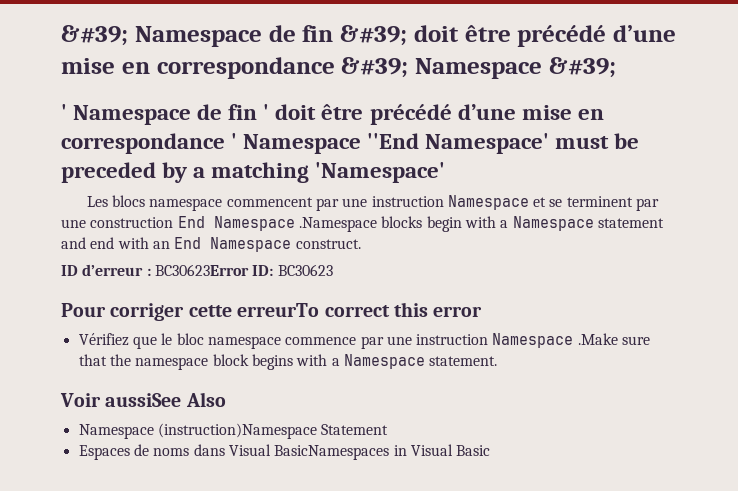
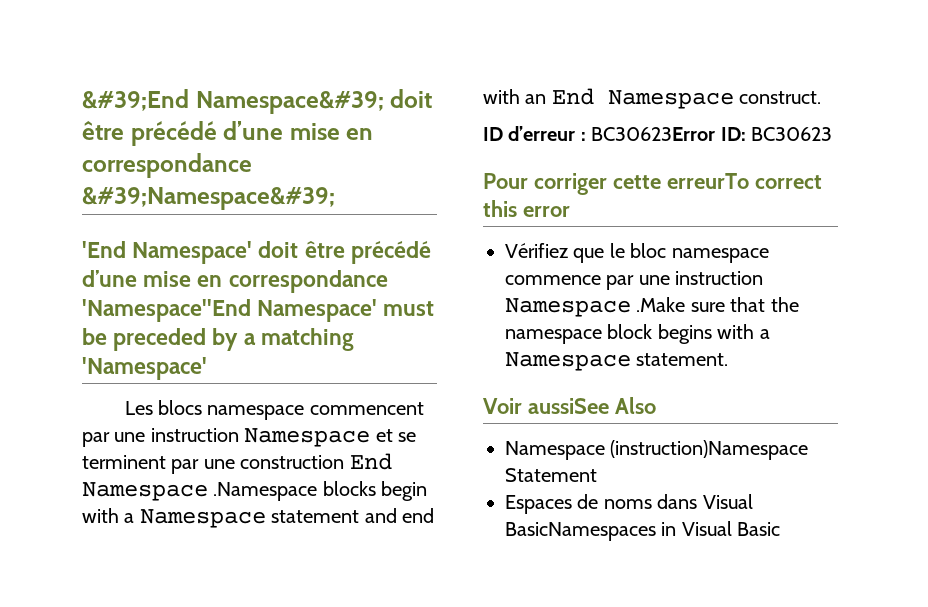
[61,25,676,47] [61,57,616,79] [61,104,604,125] [61,133,420,154] &#39; Namespace de fin &#39; doit être précédé d’une mise en correspondance &#39; Namespace &#39; // ' Namespace de fin ' doit être précédé d’une mise en correspondance ' Namespace ''End -> [82,89,433,114] [82,121,374,146] [82,153,252,178] [82,187,335,210] [82,241,431,264] [82,270,388,293] [82,299,251,322] &#39;End Namespace&#39; doit être précédé d’une mise en correspondance &#39;Namespace&#39; // 'End Namespace' doit être précédé d’une mise en correspondance 'Namespace''End

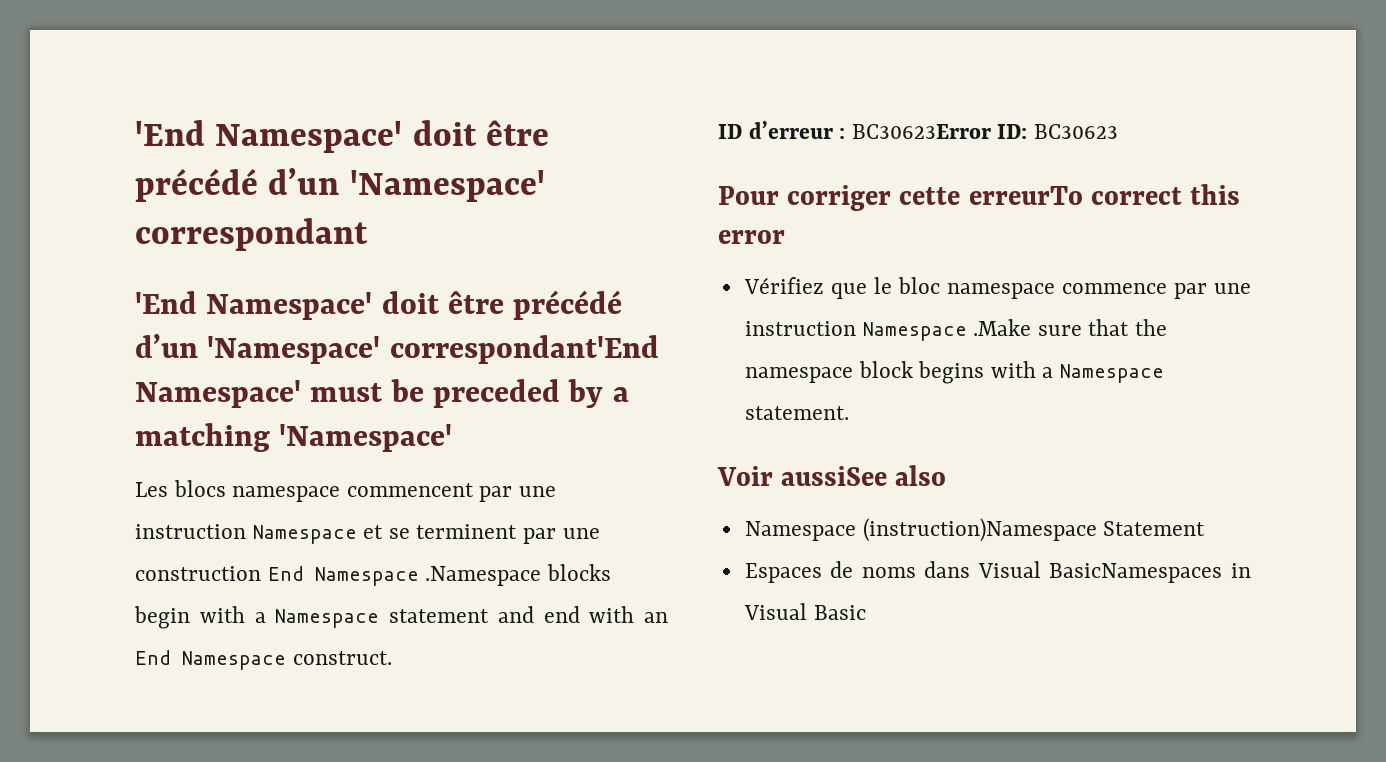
[82,89,433,114] [82,121,374,146] [82,153,252,178] [82,187,335,210] [82,241,431,264] [82,270,388,293] [82,299,251,322] &#39;End Namespace&#39; doit être précédé d’une mise en correspondance &#39;Namespace&#39; // 'End Namespace' doit être précédé d’une mise en correspondance 'Namespace''End -> [135,120,550,153] [135,168,545,202] [135,218,368,251] [135,290,623,320] [135,334,659,364] 'End Namespace' doit être précédé d’un 'Namespace' correspondant // 'End Namespace' doit être précédé d’un 'Namespace' correspondant'End
[614,397,656,414] Also -> [895,465,947,486] also

